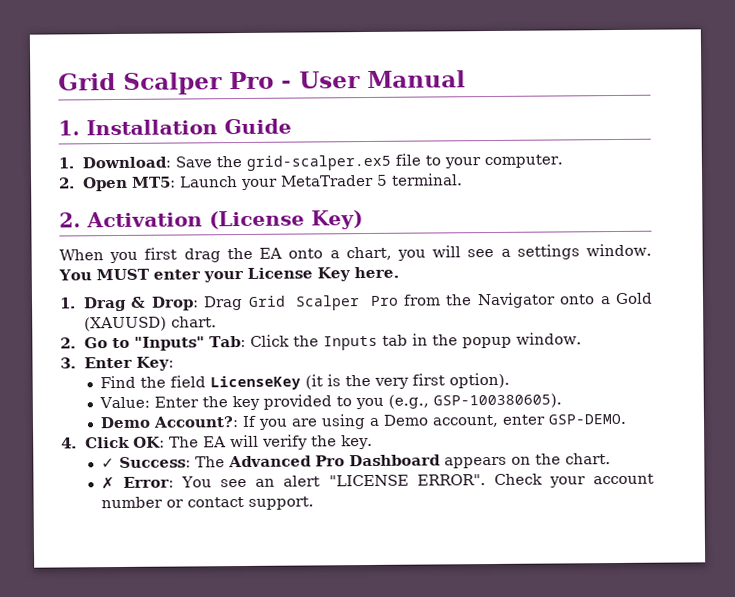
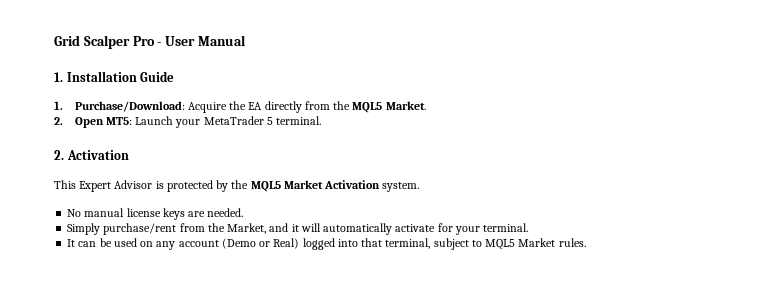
[81,153,563,171] Download: Save the grid-scalper.ex5 file to your computer. -> [74,101,426,113] Purchase/Download: Acquire the EA directly from the MQL5 Market.
[209,210,363,230] [59,243,653,264] [58,266,399,283] [59,292,654,312] [83,316,217,332] [60,332,582,351] [60,356,174,371] [99,372,510,391] [98,393,562,411] [99,413,627,430] [61,434,373,450] [100,453,611,469] [100,473,654,490] [100,496,314,510] (License Key) // When you first drag the EA onto a chart, you will see a settings window. You MUST enter your License Key here. // 1. Drag & Drop: Drag Grid Scalper Pro from the Navigator onto a Gold (XAUUSD) chart. // 2. Go to "Inputs" Tab: Click the Inputs tab in the popup window. // 3. Enter Key: // Find the field LicenseKey (it is the very first option). // Value: Enter the key provided to you (e.g., GSP-100380605). // Demo Account?: If you are using a Demo account, enter GSP-DEMO. // 4. Click OK: The EA will verify the key. // ✓ Success: The Advanced Pro Dashboard appears on the chart. // ✗ Error: You see an alert "LICENSE ERROR". Check your account number or contact support. -> [54,180,420,192] [67,208,244,220] [67,223,529,235] [67,238,586,250] // This Expert Advisor is protected by the MQL5 Market Activation system. // No manual license keys are needed. // Simply purchase/rent from the Market, and it will automatically activate for your terminal. // It can be used on any account (Demo or Real) logged into that terminal, subject to MQL5 Market rules.

